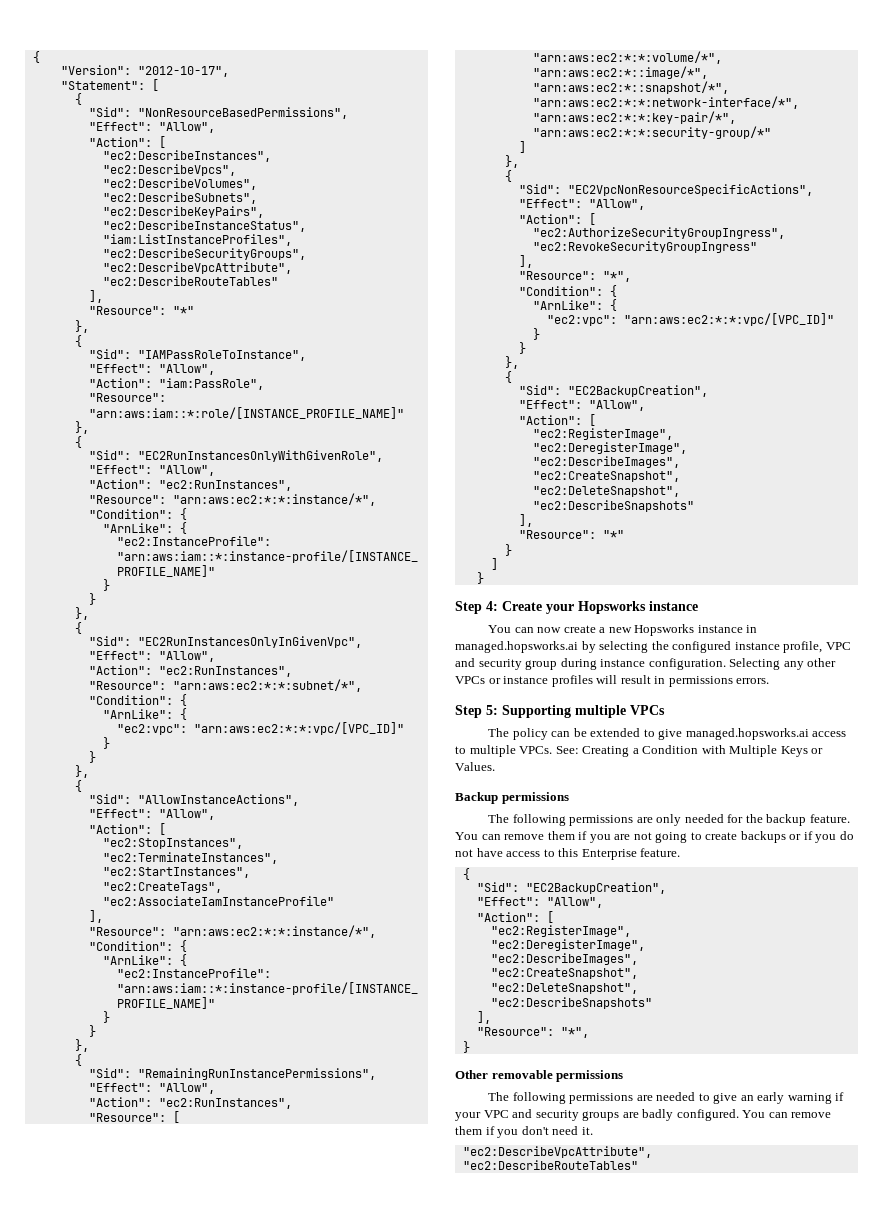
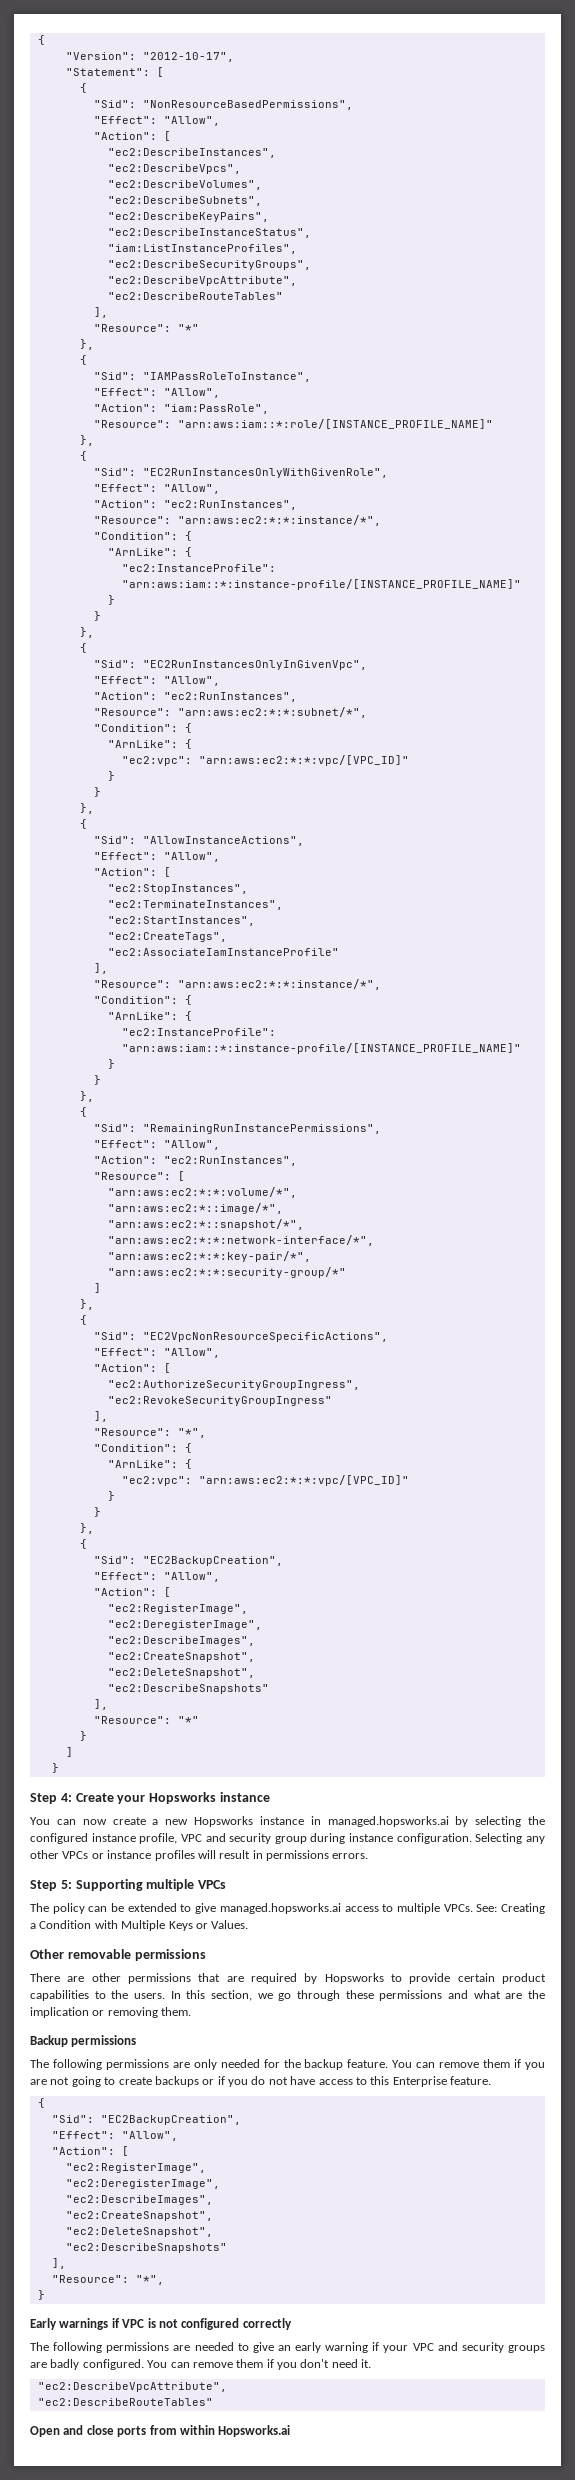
(495, 766) none -> [30,1949,206,1961] [30,1973,546,1984] [30,1990,545,2001] [30,2007,192,2018] // Other removable permissions // There are other permissions that are required by Hopsworks to provide certain product capabilities to the users. In this section, we go through these permissions and what are the implication or removing them.
[455,1070,624,1082] Other removable permissions -> [30,2318,292,2330] Early warnings if VPC is not configured correctly
(638, 1165) none -> [30,2425,291,2437] // Open and close ports from within Hopsworks.ai

